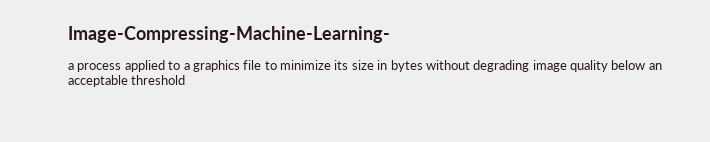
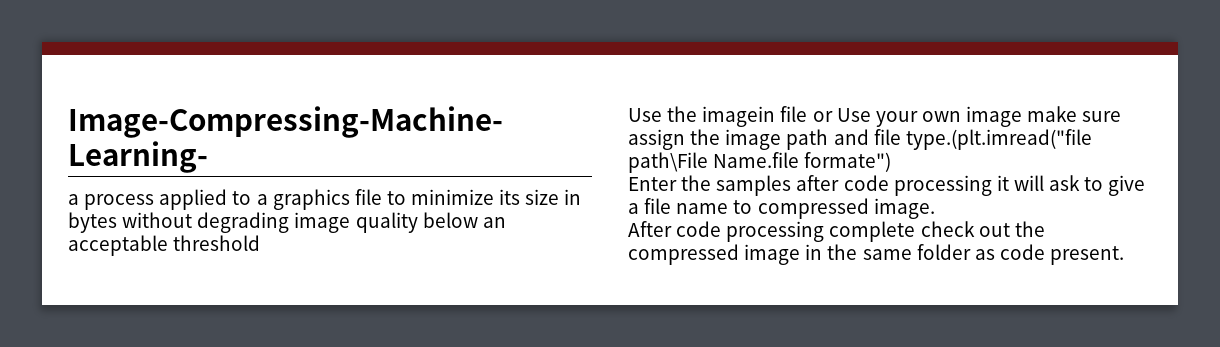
(186, 80) none -> [628,106,1122,127] [628,129,1092,150] [628,152,892,173] [628,175,1146,196] [628,198,935,219] [628,221,1045,242] [628,244,1125,265] // Use the imagein file or Use your own image make sure assign the image path and file type.(plt.imread("file path\File Name.file formate") // Enter the samples after code processing it will ask to give a file name to compressed image. // After code processing complete check out the compressed image in the same folder as code present.

